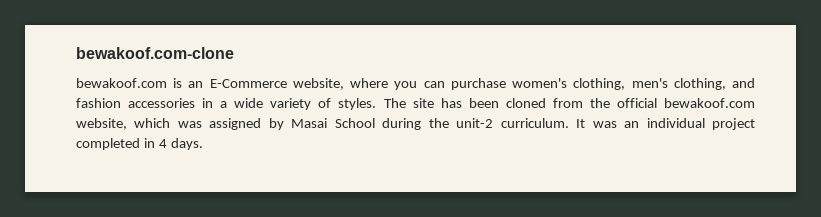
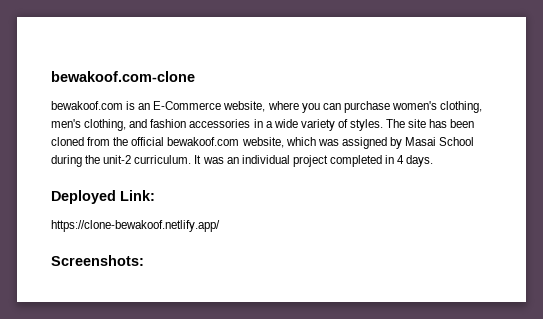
(203, 144) none -> [51,190,155,204] [51,220,220,232] [51,255,144,266] // Deployed Link: // https://clone-bewakoof.netlify.app/ // Screenshots:

